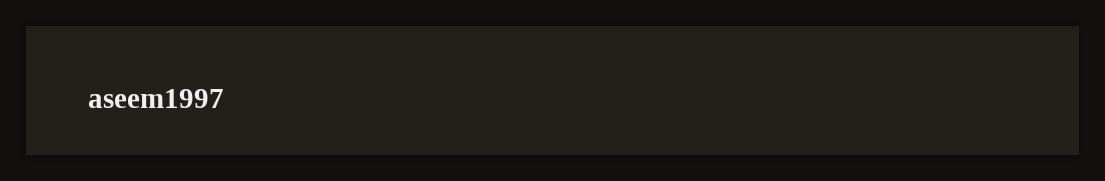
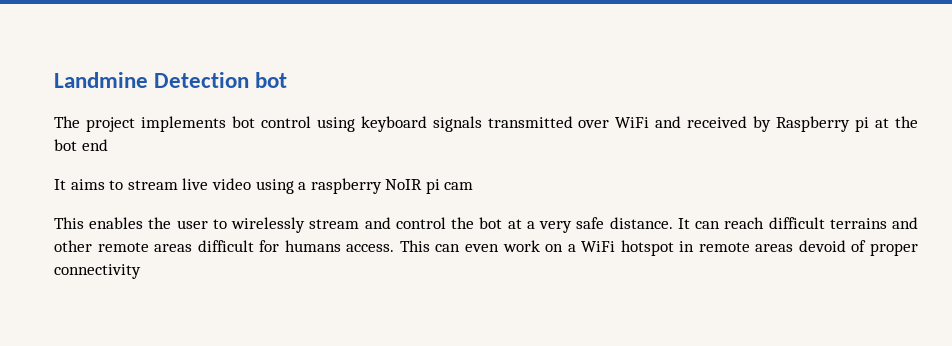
[88,89,224,108] aseem1997 -> [54,72,288,88] [54,116,918,132] [54,139,108,151] [54,178,474,194] [54,217,918,233] [54,240,918,256] [54,264,141,279] Landmine Detection bot // The project implements bot control using keyboard signals transmitted over WiFi and received by Raspberry pi at the bot end // It aims to stream live video using a raspberry NoIR pi cam // This enables the user to wirelessly stream and control the bot at a very safe distance. It can reach difficult terrains and other remote areas difficult for humans access. This can even work on a WiFi hotspot in remote areas devoid of proper connectivity

